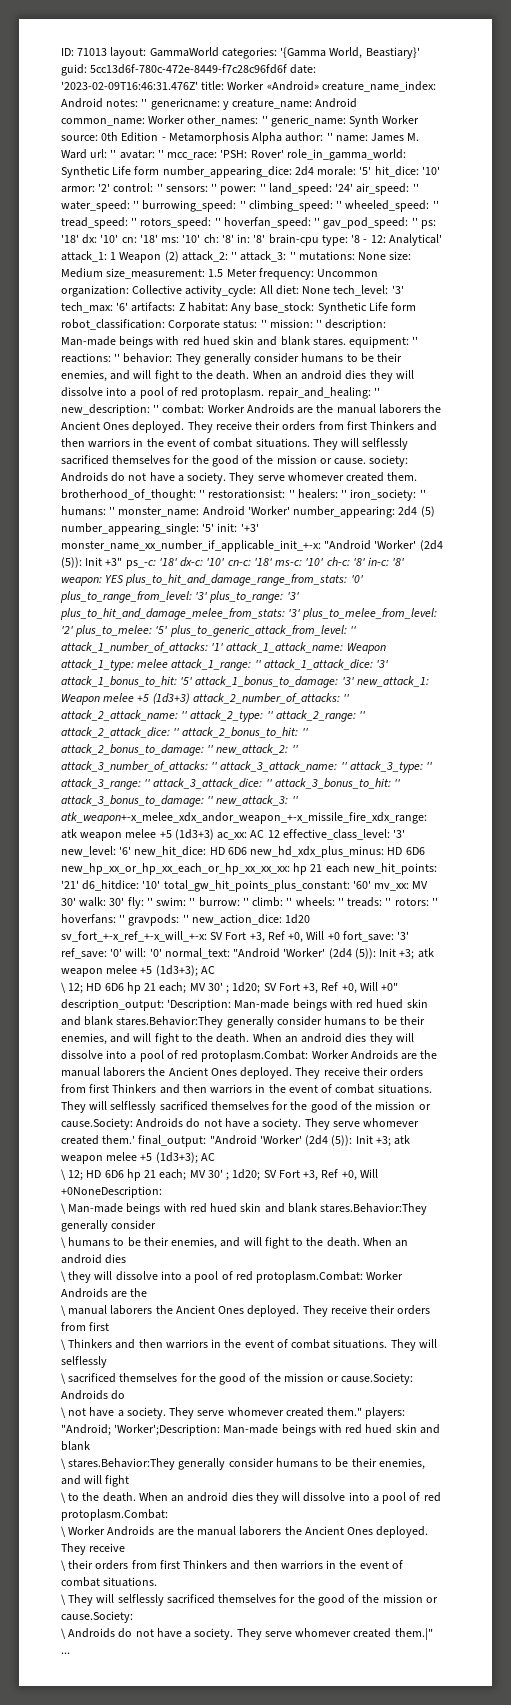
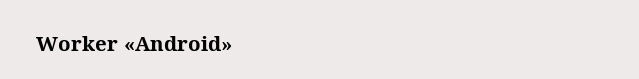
[61,47,420,59] [61,64,317,76] [61,81,436,92] [61,98,358,110] [61,115,420,127] [61,132,420,144] [61,149,406,161] [61,166,440,178] [61,183,419,195] [61,200,439,212] [61,217,436,229] [61,234,442,246] [61,251,412,263] [61,268,379,280] [61,285,404,297] [61,302,417,314] [61,319,387,331] [61,336,419,348] [61,353,403,365] [61,370,414,382] [61,387,380,399] [61,404,442,416] [61,421,438,433] [61,438,409,450] [61,455,409,467] [61,472,418,484] [61,489,426,501] [61,506,435,518] [61,523,259,535] [61,540,443,552] [61,557,405,569] [61,574,363,586] [60,591,299,603] [60,608,438,620] [61,625,356,637] [61,642,386,654] [61,659,389,671] [61,676,429,688] [61,693,350,705] [61,710,366,722] [61,727,308,738] [61,744,298,756] [61,761,433,773] [61,778,401,790] [61,795,298,807] [61,812,427,824] [61,829,406,841] [61,846,425,858] [61,863,437,875] [61,880,429,892] [61,897,438,909] [61,914,311,926] [61,931,410,943] [61,948,434,960] [61,965,215,977] [61,982,399,994] [61,999,428,1011] [61,1016,425,1028] [61,1033,414,1045] [61,1050,438,1062] [61,1067,424,1079] [61,1084,432,1094] [61,1101,431,1113] [61,1118,420,1130] [61,1135,411,1147] [61,1152,215,1164] [61,1169,378,1181] [61,1186,162,1198] [61,1203,428,1215] [61,1220,157,1232] [61,1237,409,1249] [61,1254,127,1264] [61,1271,404,1283] [61,1288,148,1298] [61,1305,431,1317] [61,1322,110,1331] [61,1339,437,1351] [61,1356,107,1368] [61,1373,414,1385] [61,1390,126,1400] [61,1407,406,1419] [61,1424,440,1436] [61,1441,90,1451] [61,1458,425,1470] [61,1475,130,1487] [61,1492,441,1504] [61,1509,168,1521] [61,1526,429,1538] [61,1543,126,1555] [61,1560,403,1571] [61,1577,158,1587] [61,1594,438,1606] [61,1611,133,1623] [61,1628,433,1640] [61,1652,70,1654] ID: 71013 layout: GammaWorld categories: '{Gamma World, Beastiary}' guid: 5cc13d6f-780c-472e-8449-f7c28c96fd6f date: '2023-02-09T16:46:31.476Z' title: Worker «Android» creature_name_index: Android notes: '' genericname: y creature_name: Android common_name: Worker other_names: '' generic_name: Synth Worker source: 0th Edition - Metamorphosis Alpha author: '' name: James M. Ward url: '' avatar: '' mcc_race: 'PSH: Rover' role_in_gamma_world: Synthetic Life form number_appearing_dice: 2d4 morale: '5' hit_dice: '10' armor: '2' control: '' sensors: '' power: '' land_speed: '24' air_speed: '' water_speed: '' burrowing_speed: '' climbing_speed: '' wheeled_speed: '' tread_speed: '' rotors_speed: '' hoverfan_speed: '' gav_pod_speed: '' ps: '18' dx: '10' cn: '18' ms: '10' ch: '8' in: '8' brain-cpu type: '8 - 12: Analytical' attack_1: 1 Weapon (2) attack_2: '' attack_3: '' mutations: None size: Medium size_measurement: 1.5 Meter frequency: Uncommon organization: Collective activity_cycle: All diet: None tech_level: '3' tech_max: '6' artifacts: Z habitat: Any base_stock: Synthetic Life form robot_classification: Corporate status: '' mission: '' description: Man-made beings with red hued skin and blank stares. equipment: '' reactions: '' behavior: They generally consider humans to be their enemies, and will fight to the death. When an android dies they will dissolve into a pool of red protoplasm. repair_and_healing: '' new_description: '' combat: Worker Androids are the manual laborers the Ancient Ones deployed. They receive their orders from first Thinkers and then warriors in the event of combat situations. They will selflessly sacrificed themselves for the good of the mission or cause. society: Androids do not have a society. They serve whomever created them. brotherhood_of_thought: '' restorationsist: '' healers: '' iron_society: '' humans: '' monster_name: Android 'Worker' number_appearing: 2d4 (5) number_appearing_single: '5' init: '+3' monster_name_xx_number_if_applicable_init_+-x: "Android 'Worker' (2d4 (5)): Init +3" ps_-c: '18' dx-c: '10' cn-c: '18' ms-c: '10' ch-c: '8' in-c: '8' weapon: YES plus_to_hit_and_damage_range_from_stats: '0' plus_to_range_from_level: '3' plus_to_range: '3' plus_to_hit_and_damage_melee_from_stats: '3' plus_to_melee_from_level: '2' plus_to_melee: '5' plus_to_generic_attack_from_level: '' attack_1_number_of_attacks: '1' attack_1_attack_name: Weapon attack_1_type: melee attack_1_range: '' attack_1_attack_dice: '3' attack_1_bonus_to_hit: '5' attack_1_bonus_to_damage: '3' new_attack_1: Weapon melee +5 (1d3+3) attack_2_number_of_attacks: '' attack_2_attack_name: '' attack_2_type: '' attack_2_range: '' attack_2_attack_dice: '' attack_2_bonus_to_hit: '' attack_2_bonus_to_damage: '' new_attack_2: '' attack_3_number_of_attacks: '' attack_3_attack_name: '' attack_3_type: '' attack_3_range: '' attack_3_attack_dice: '' attack_3_bonus_to_hit: '' attack_3_bonus_to_damage: '' new_attack_3: '' atk_weapon+-x_melee_xdx_andor_weapon_+-x_missile_fire_xdx_range: atk weapon melee +5 (1d3+3) ac_xx: AC 12 effective_class_level: '3' new_level: '6' new_hit_dice: HD 6D6 new_hd_xdx_plus_minus: HD 6D6 new_hp_xx_or_hp_xx_each_or_hp_xx_xx_xx: hp 21 each new_hit_points: '21' d6_hitdice: '10' total_gw_hit_points_plus_constant: '60' mv_xx: MV 30' walk: 30' fly: '' swim: '' burrow: '' climb: '' wheels: '' treads: '' rotors: '' hoverfans: '' gravpods: '' new_action_dice: 1d20 sv_fort_+-x_ref_+-x_will_+-x: SV Fort +3, Ref +0, Will +0 fort_save: '3' ref_save: '0' will: '0' normal_text: "Android 'Worker' (2d4 (5)): Init +3; atk weapon melee +5 (1d3+3); AC // \ 12; HD 6D6 hp 21 each; MV 30' ; 1d20; SV Fort +3, Ref +0, Will +0" description_output: 'Description: Man-made beings with red hued skin and blank stares.Behavior:They generally consider humans to be their enemies, and will fight to the death. When an android dies they will dissolve into a pool of red protoplasm.Combat: Worker Androids are the manual laborers the Ancient Ones deployed. They receive their orders from first Thinkers and then warriors in the event of combat situations. They will selflessly sacrificed themselves for the good of the mission or cause.Society: Androids do not have a society. They serve whomever created them.' final_output: "Android 'Worker' (2d4 (5)): Init +3; atk weapon melee +5 (1d3+3); AC // \ 12; HD 6D6 hp 21 each; MV 30' ; 1d20; SV Fort +3, Ref +0, Will +0NoneDescription: // \ Man-made beings with red hued skin and blank stares.Behavior:They generally consider // \ humans to be their enemies, and will fight to the death. When an android dies // \ they will dissolve into a pool of red protoplasm.Combat: Worker Androids are the // \ manual laborers the Ancient Ones deployed. They receive their orders from first // \ Thinkers and then warriors in the event of combat situations. They will selflessly // \ sacrificed themselves for the good of the mission or cause.Society: Androids do // \ not have a society. They serve whomever created them." players: "Android; 'Worker';Description: Man-made beings with red hued skin and blank // \ stares.Behavior:They generally consider humans to be their enemies, and will fight // \ to the death. When an android dies they will dissolve into a pool of red protoplasm.Combat: // \ Worker Androids are the manual laborers the Ancient Ones deployed. They receive // \ their orders from first Thinkers and then warriors in the event of combat situations. // \ They will selflessly sacrificed themselves for the good of the mission or cause.Society: // \ Androids do not have a society. They serve whomever created them.|" ... -> [36,36,232,51] Worker «Android»

